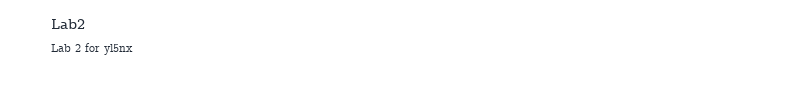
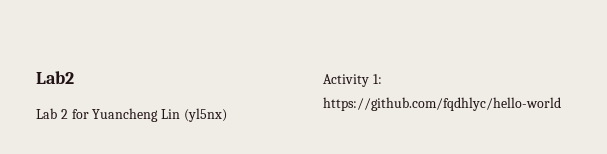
[104,44,133,55] yl5nx -> [92,108,227,122] [323,74,382,87] [323,97,561,111] Yuancheng Lin (yl5nx) // Activity 1: https://github.com/fqdhlyc/hello-world

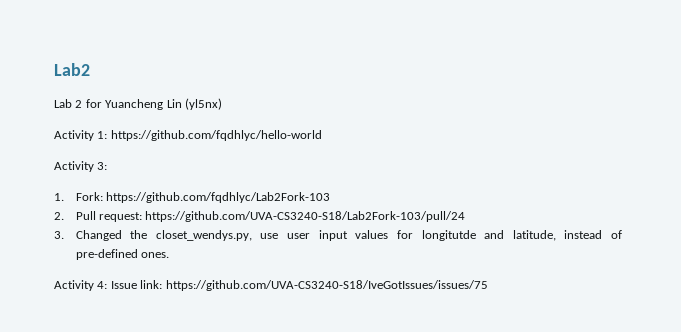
(561, 104) none -> [54,161,108,172] [54,192,331,203] [54,211,466,222] [54,230,622,241] [75,249,170,260] [54,280,488,291] // Activity 3: // 1. Fork: https://github.com/fqdhlyc/Lab2Fork-103 // 2. Pull request: https://github.com/UVA-CS3240-S18/Lab2Fork-103/pull/24 // 3. Changed the closet_wendys.py, use user input values for longitutde and latitude, instead of pre-defined ones. // Activity 4: Issue link: https://github.com/UVA-CS3240-S18/IveGotIssues/issues/75

